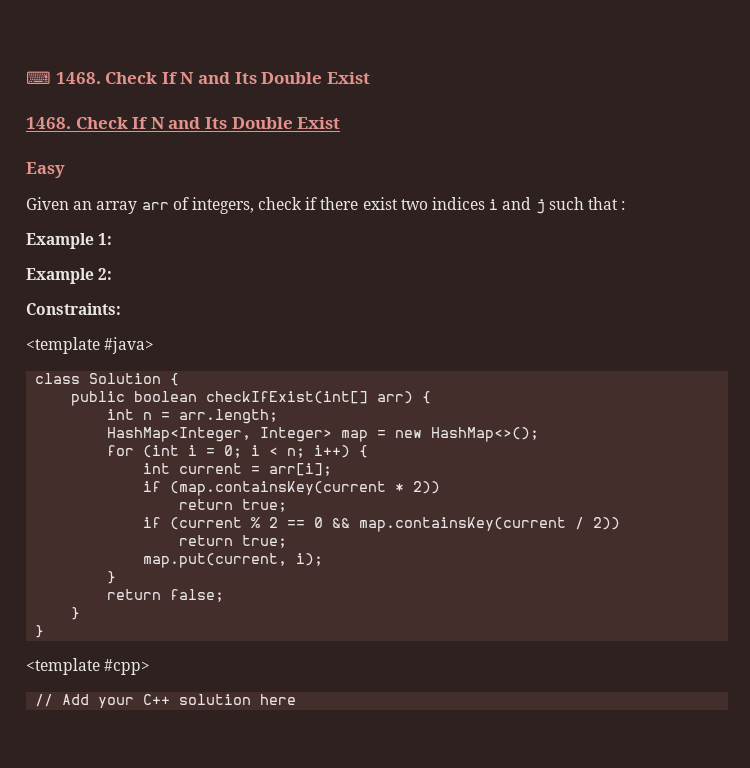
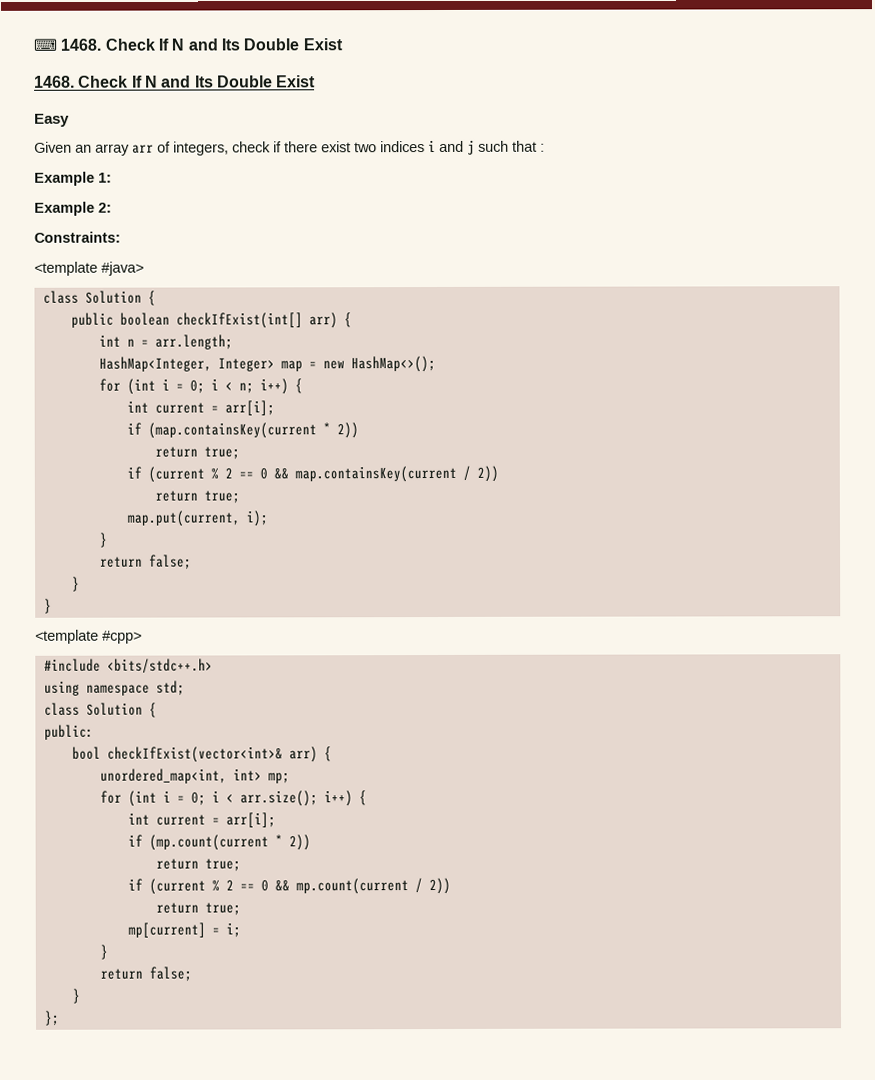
[35,694,297,708] // Add your C++ solution here -> [43,658,213,674] [43,680,185,696] [43,702,157,718] [43,724,94,740] [71,746,332,763] [99,768,290,784] [99,790,367,807] [127,812,276,828] [127,834,311,851] [155,858,241,872] [127,877,451,895] [155,902,241,916] [127,922,241,938] [99,944,108,960] [99,966,192,982] [71,988,80,1004] [43,1010,60,1026] #include <bits/stdc++.h> // using namespace std; // class Solution { // public: // bool checkIfExist(vector<int>& arr) { // unordered_map<int, int> mp; // for (int i = 0; i < arr.size(); i++) { // int current = arr[i]; // if (mp.count(current * 2)) // return true; // if (current % 2 == 0 && mp.count(current / 2)) // return true; // mp[current] = i; // } // return false; // } // };

